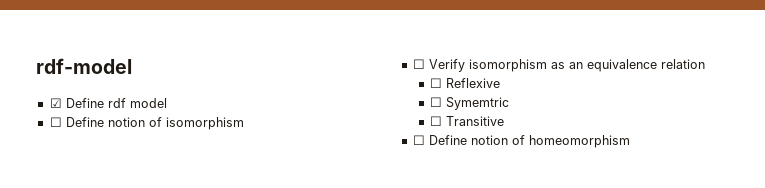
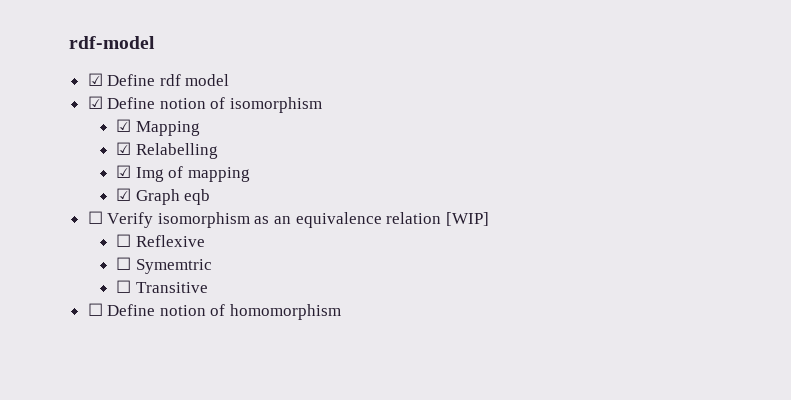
[49,117,62,127] ☐ -> [87,96,103,109] ☑
(244, 123) none -> [116,119,200,136] [116,142,218,159] [116,165,251,182] [116,188,211,205] // ☑ Mapping // ☑ Relabelling // ☑ Img of mapping // ☑ Graph eqb
(705, 64) none -> [445,212,489,226] [WIP]
[528,135,630,148] homeomorphism -> [230,304,342,320] homomorphism

